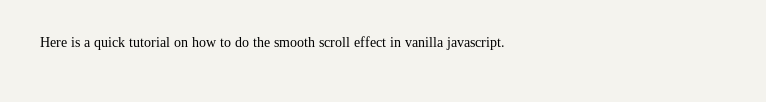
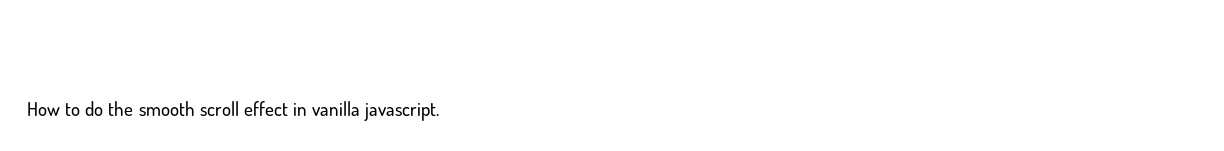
[40,37,217,50] Here is a quick tutorial on how -> [27,102,60,116] How

